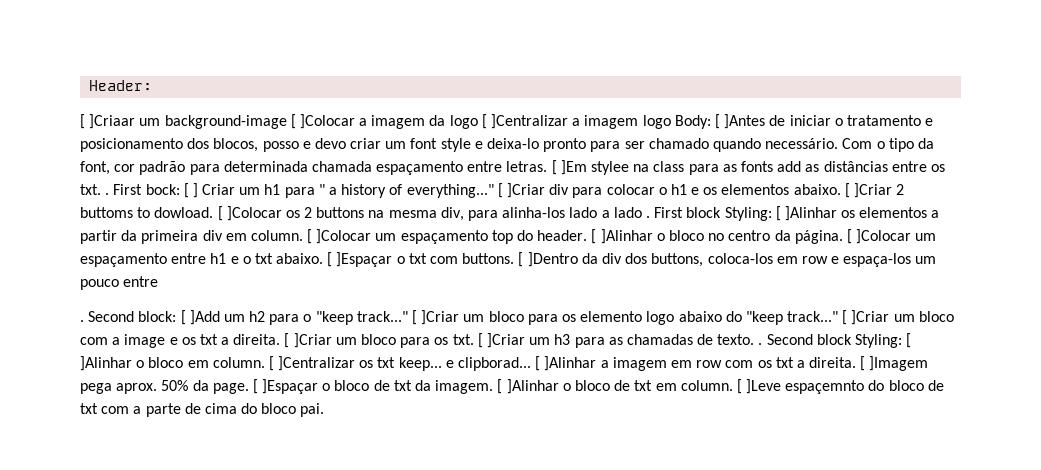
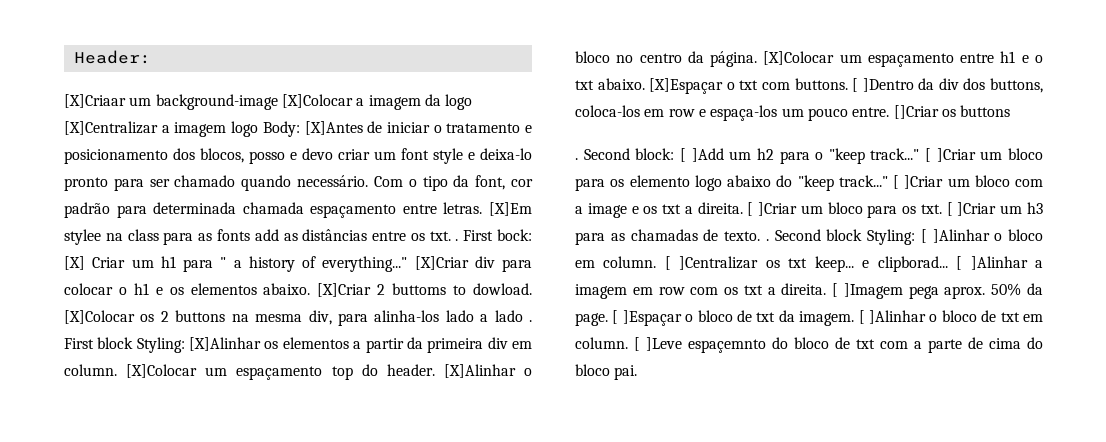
[80,114,355,129] [ ]Criaar um background-image [ ]Colocar -> [64,94,353,110] [X]Criaar um background-image [X]Colocar
[481,114,569,129] [ ]Centralizar -> [64,121,158,135] [X]Centralizar
[714,114,766,129] [ ]Antes -> [304,121,363,135] [X]Antes
[551,160,587,175] [ ]Em -> [489,202,532,216] [X]Em
[183,183,198,198] [ ] -> [64,256,85,270] [X]
[497,183,545,198] [ ]Criar -> [414,256,469,270] [X]Criar
[844,183,892,198] [ ]Criar -> [317,283,372,297] [X]Criar
[217,206,282,221] [ ]Colocar -> [64,310,135,324] [X]Colocar
[775,206,837,221] [ ]Alinhar -> [189,337,262,351] [X]Alinhar
[307,229,372,244] [ ]Colocar -> [126,364,198,378] [X]Colocar
[591,229,653,244] [ ]Alinhar -> [443,364,516,378] [X]Alinhar
[846,229,912,244] [ ]Colocar -> [763,51,835,65] [X]Colocar
[327,252,393,267] [ ]Espaçar -> [649,78,724,94] [X]Espaçar
[123,276,159,287] entre -> [852,105,1011,119] entre. []Criar os buttons

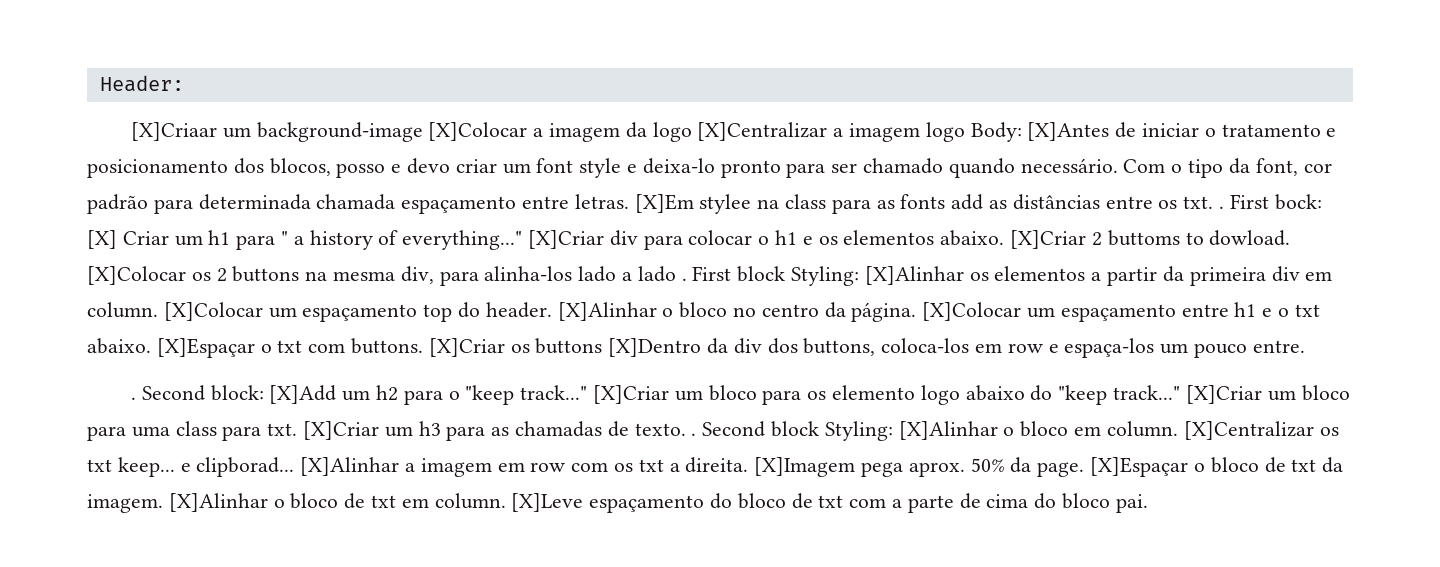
[852,78,914,92] [ ]Dentro -> [428,338,702,357] [X]Criar os buttons [X]Dentro
[893,105,1011,119] []Criar os buttons -> (1305, 346) none
[679,148,724,162] [ ]Add -> [269,385,337,404] [X]Add
[925,148,976,162] [ ]Criar -> [593,385,670,404] [X]Criar
[893,175,1043,189] [575,202,997,218] [ ]Criar um bloco com a image e os txt a direita. [ ]Criar um bloco para os txt. [ ]Criar -> [1185,385,1350,404] [87,421,380,441] [X]Criar um bloco para uma class para txt. [X]Criar
[920,229,990,243] [ ]Alinhar -> [898,421,998,440] [X]Alinhar
[664,256,759,270] [ ]Centralizar -> [1183,421,1314,440] [X]Centralizar
[956,256,1028,270] [ ]Alinhar -> [300,457,400,476] [X]Alinhar
[832,283,903,299] [ ]Imagem -> [754,457,856,477] [X]Imagem
[612,310,682,326] [ ]Espaçar -> [1090,457,1189,477] [X]Espaçar
[858,310,926,324] [ ]Alinhar -> [168,493,268,512] [X]Alinhar
[634,337,766,353] [ ]Leve espaçemnto -> [511,493,705,513] [X]Leve espaçamento

